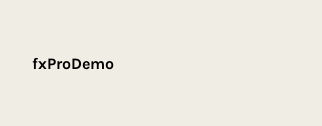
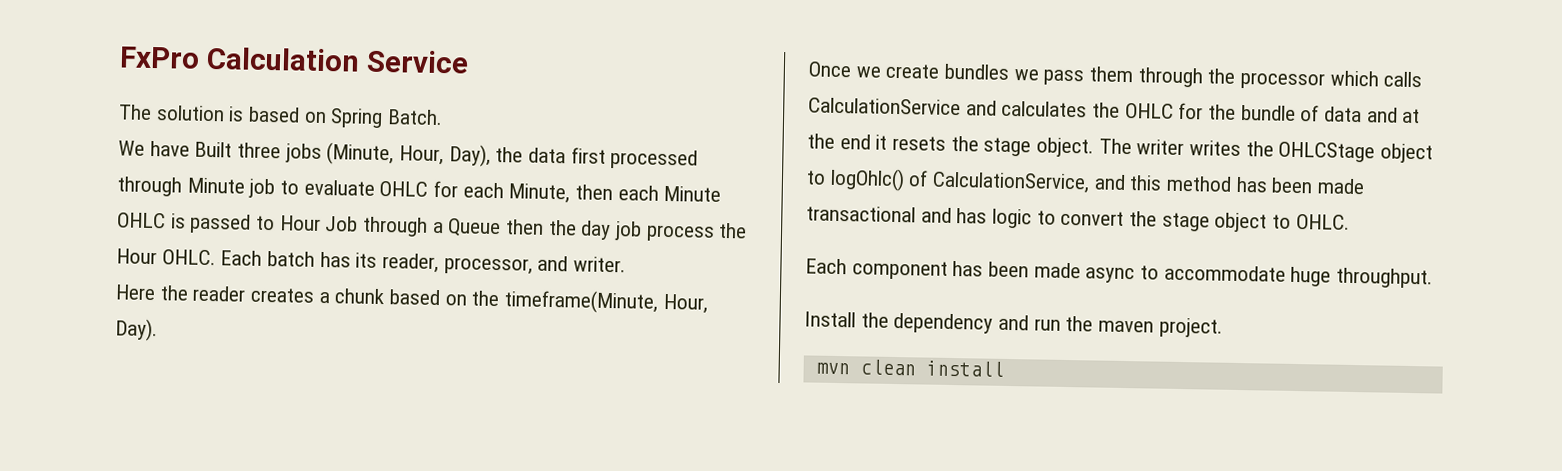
[32,57,114,70] fxProDemo -> [119,46,469,74] [118,104,444,129] [118,140,699,170] [117,176,722,204] [117,212,748,242] [116,248,627,275] [115,284,708,314] [115,318,158,342] [808,61,1423,90] [808,97,1421,124] [807,133,1434,164] [806,167,1366,195] [806,205,1350,233] [805,258,1434,289] [804,311,1223,338] [815,359,1004,377] FxPro Calculation Service // The solution is based on Spring Batch. // We have Built three jobs (Minute, Hour, Day), the data first processed through Minute job to evaluate OHLC for each Minute, then each Minute OHLC is passed to Hour Job through a Queue then the day job process the Hour OHLC. Each batch has its reader, processor, and writer. // Here the reader creates a chunk based on the timeframe(Minute, Hour, Day). // Once we create bundles we pass them through the processor which calls CalculationService and calculates the OHLC for the bundle of data and at the end it resets the stage object. The writer writes the OHLCStage object to logOhlc() of CalculationService, and this method has been made transactional and has logic to convert the stage object to OHLC. // Each component has been made async to accommodate huge throughput. // Install the dependency and run the maven project. // mvn clean install

